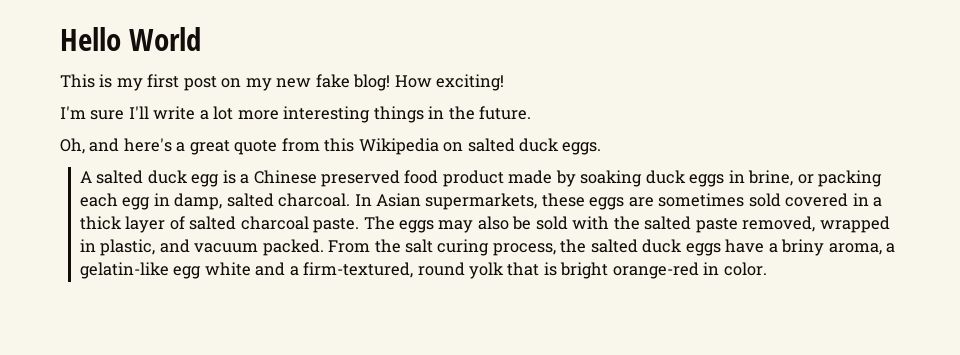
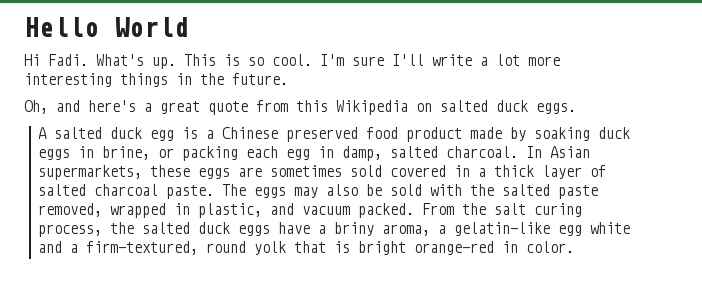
[60,74,505,91] This is my first post on my new fake blog! How exciting! // -> [24,54,312,69] Hi Fadi. What's up. This is so cool.

